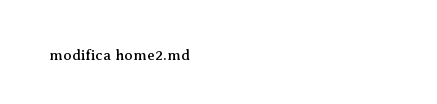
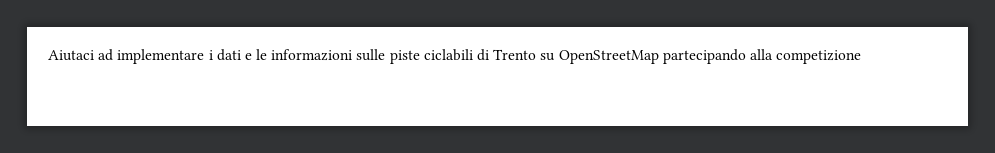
[49,49,191,60] modifica home2.md -> [48,49,862,64] Aiutaci ad implementare i dati e le informazioni sulle piste ciclabili di Trento su OpenStreetMap partecipando alla competizione

